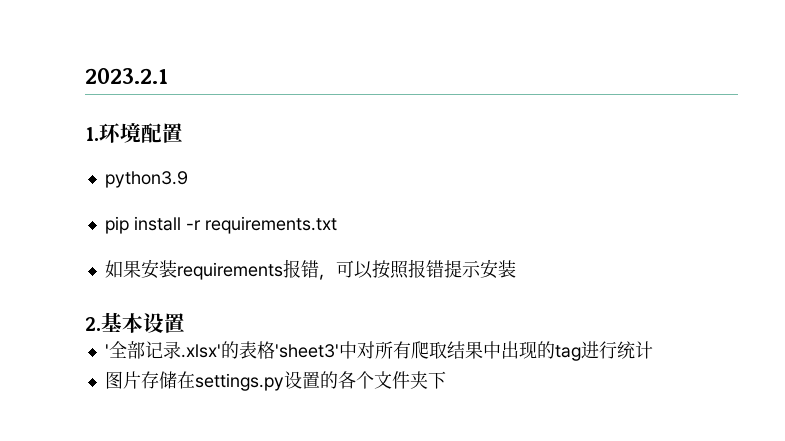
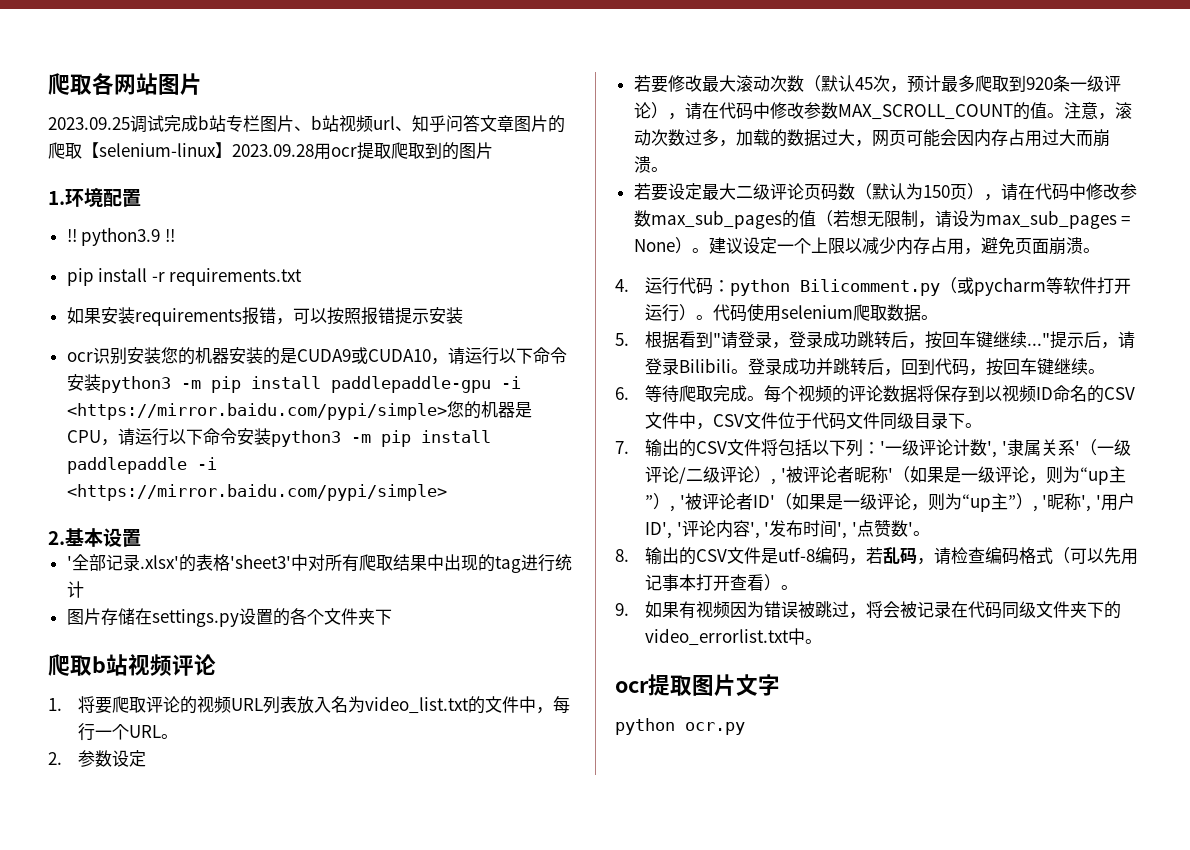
[85,68,168,84] 2023.2.1 -> [48,73,202,95] [48,114,565,133] [48,142,493,160] 爬取各网站图片 // 2023.09.25调试完成b站专栏图片、b站视频url、知乎问答文章图片的爬取【selenium-linux】2023.09.28用ocr提取爬取到的图片
(183, 133) none -> [66,229,77,242] !!
(188, 179) none -> [164,229,175,242] !!
(516, 269) none -> [66,347,567,365] [66,374,521,393] [66,401,532,420] [66,428,491,447] [66,457,217,474] [66,484,447,501] // ocr识别安装您的机器安装的是CUDA9或CUDA10，请运行以下命令安装python3 -m pip install paddlepaddle-gpu -i <https://mirror.baidu.com/pypi/simple>您的机器是CPU，请运行以下命令安装python3 -m pip install paddlepaddle -i <https://mirror.baidu.com/pypi/simple>
(446, 380) none -> [48,654,216,676] [48,696,571,714] [78,723,179,741] [48,750,147,767] [633,75,1121,93] [633,102,1132,120] [633,129,1110,147] [633,156,668,173] [633,183,1137,201] [633,210,1131,229] [633,237,1100,255] [615,277,1132,296] [645,303,939,322] [615,331,1136,349] [645,358,1106,376] [615,385,1136,403] [645,412,983,430] [615,439,1131,458] [645,466,1126,485] [645,493,1135,512] [645,520,930,539] [615,547,1139,565] [645,574,799,591] [615,601,1122,619] [645,628,823,646] [615,674,780,696] [615,718,745,735] // 爬取b站视频评论 // 1.将要爬取评论的视频URL列表放入名为video_list.txt的文件中，每行一个URL。 // 2.参数设定 // 若要修改最大滚动次数（默认45次，预计最多爬取到920条一级评论），请在代码中修改参数MAX_SCROLL_COUNT的值。注意，滚动次数过多，加载的数据过大，网页可能会因内存占用过大而崩溃。 // 若要设定最大二级评论页码数（默认为150页），请在代码中修改参数max_sub_pages的值（若想无限制，请设为max_sub_pages = None）。建议设定一个上限以减少内存占用，避免页面崩溃。 // 4.运行代码：python Bilicomment.py（或pycharm等软件打开运行）。代码使用selenium爬取数据。 // 5.根据看到"请登录，登录成功跳转后，按回车键继续..."提示后，请登录Bilibili。登录成功并跳转后，回到代码，按回车键继续。 // 6.等待爬取完成。每个视频的评论数据将保存到以视频ID命名的CSV文件中，CSV文件位于代码文件同级目录下。 // 7.输出的CSV文件将包括以下列：'一级评论计数', '隶属关系'（一级评论/二级评论）, '被评论者昵称'（如果是一级评论，则为“up主”）, '被评论者ID'（如果是一级评论，则为“up主”）, '昵称', '用户ID', '评论内容', '发布时间', '点赞数'。 // 8.输出的CSV文件是utf-8编码，若乱码，请检查编码格式（可以先用记事本打开查看）。 // 9.如果有视频因为错误被跳过，将会被记录在代码同级文件夹下的video_errorlist.txt中。 // ocr提取图片文字 // python ocr.py

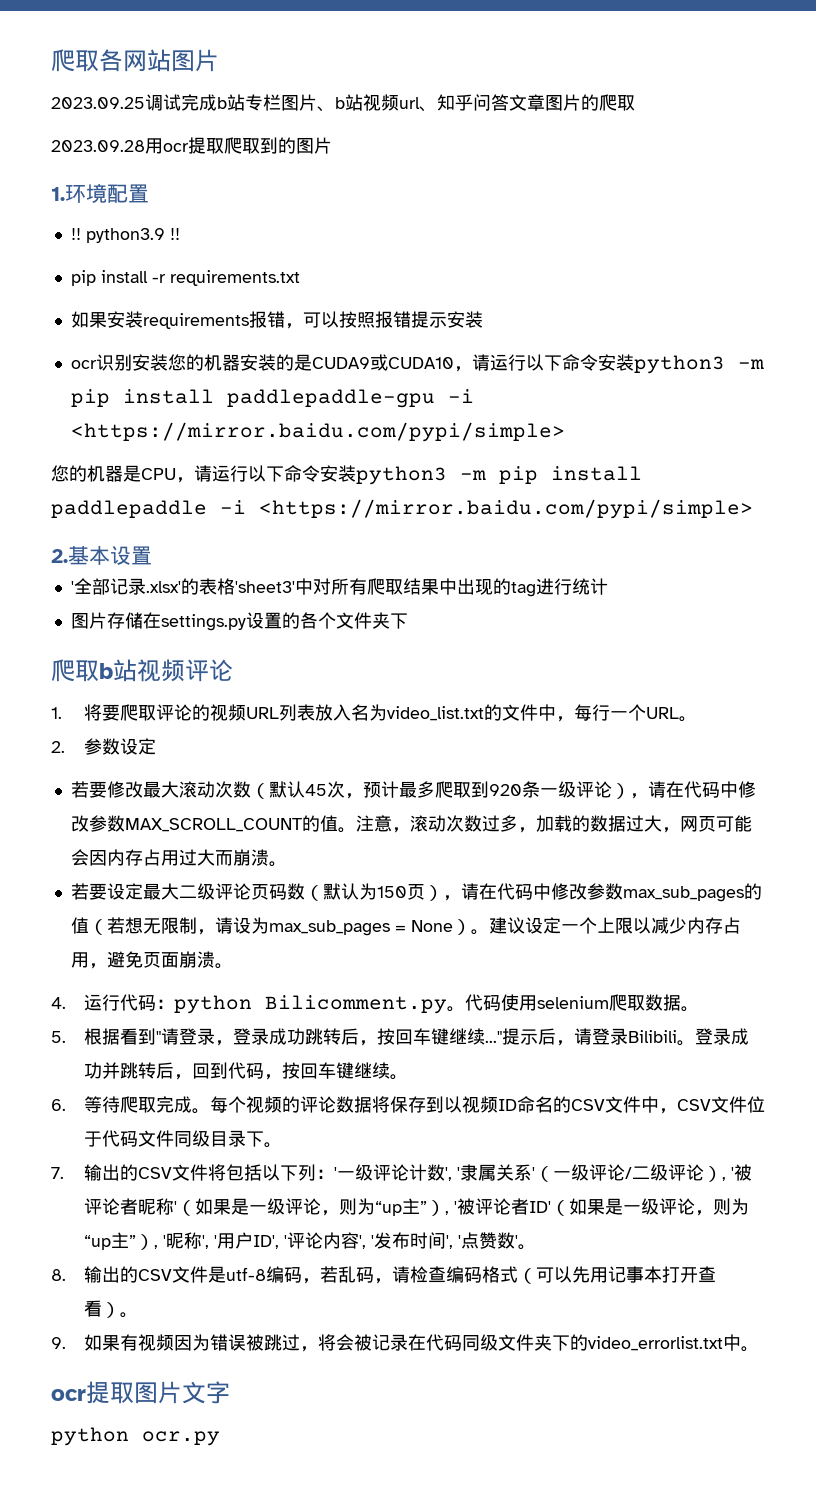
[82,142,232,158] 【selenium-linux】 -> (635, 103) //
(447, 411) none -> (565, 432) //
[940,277,1132,296] [645,304,697,322] （或pycharm等软件打开运行） -> (447, 1004) none

